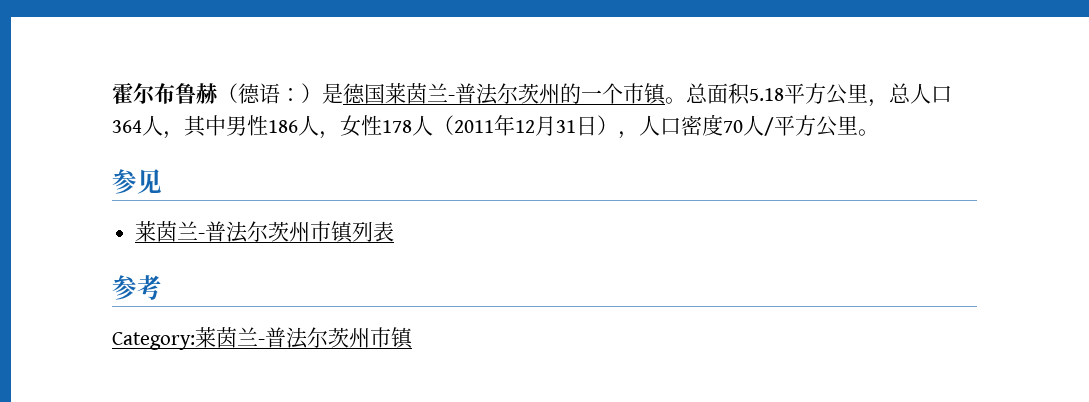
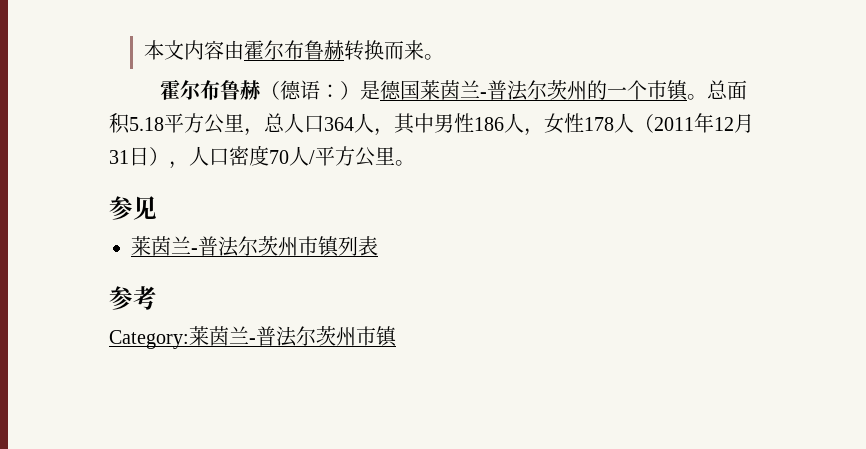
(112, 93) none -> [143,40,444,61] 本文内容由霍尔布鲁赫转换而来。 //

